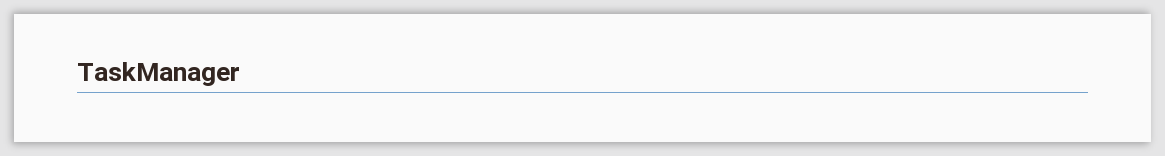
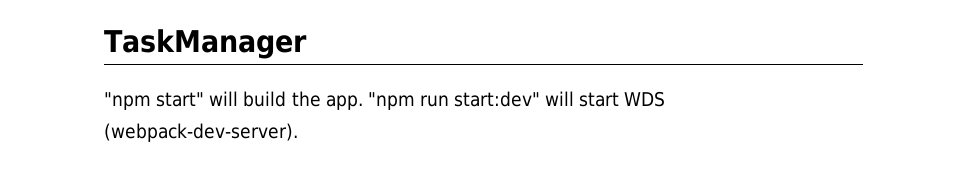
(240, 74) none -> [104,91,666,110] [104,123,298,142] // "npm start" will build the app. "npm run start:dev" will start WDS (webpack-dev-server).

